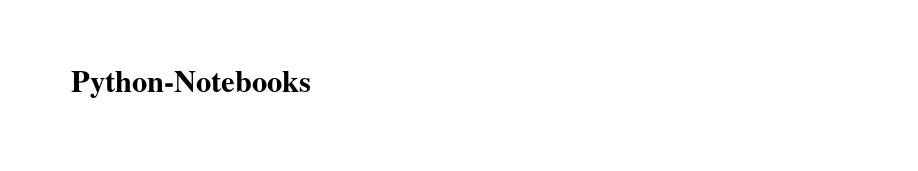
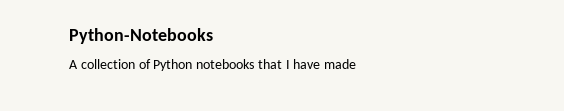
(311, 84) none -> [69,59,357,71] // A collection of Python notebooks that I have made

